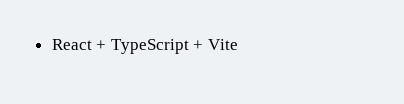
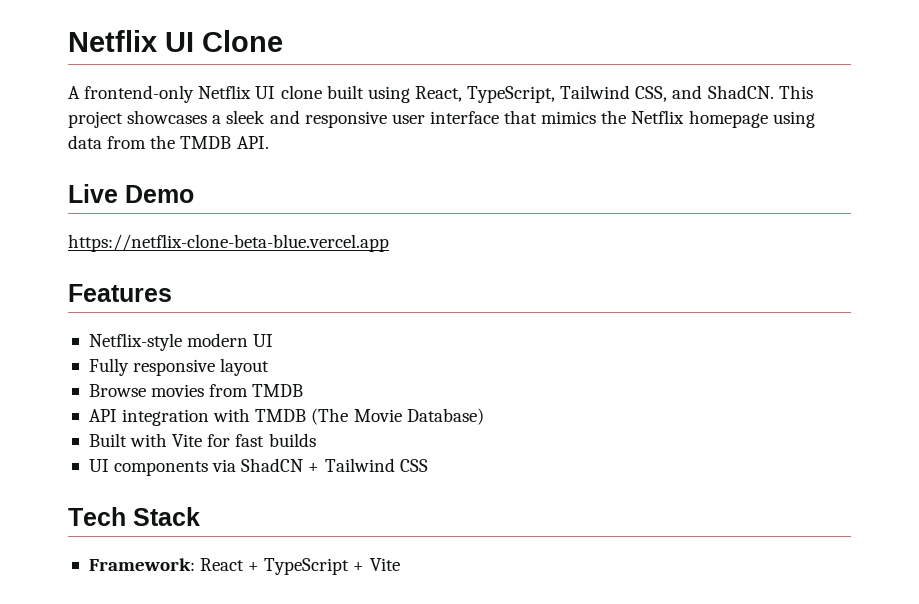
(51, 44) none -> [68,30,283,52] [68,85,813,103] [68,110,815,128] [68,135,269,149] [68,184,194,203] [68,234,389,252] [68,284,172,302] [88,333,274,351] [88,358,270,376] [88,384,304,397] [88,408,484,426] [88,433,316,447] [88,458,428,476] [68,507,200,526] [88,558,195,571] Netflix UI Clone // A frontend-only Netflix UI clone built using React, TypeScript, Tailwind CSS, and ShadCN. This project showcases a sleek and responsive user interface that mimics the Netflix homepage using data from the TMDB API. // Live Demo // https://netflix-clone-beta-blue.vercel.app // Features // Netflix-style modern UI // Fully responsive layout // Browse movies from TMDB // API integration with TMDB (The Movie Database) // Built with Vite for fast builds // UI components via ShadCN + Tailwind CSS // Tech Stack // Framework:

